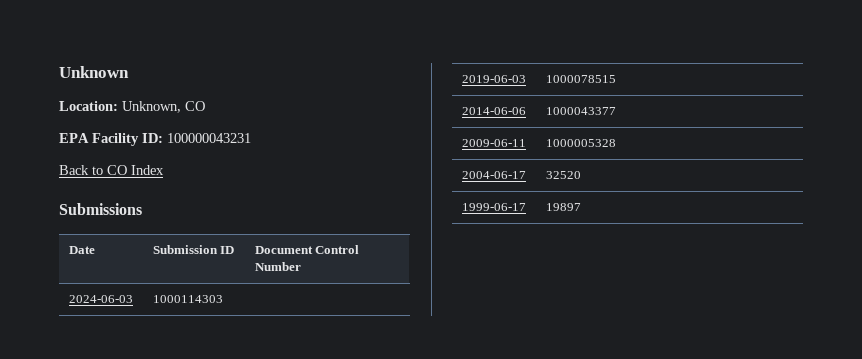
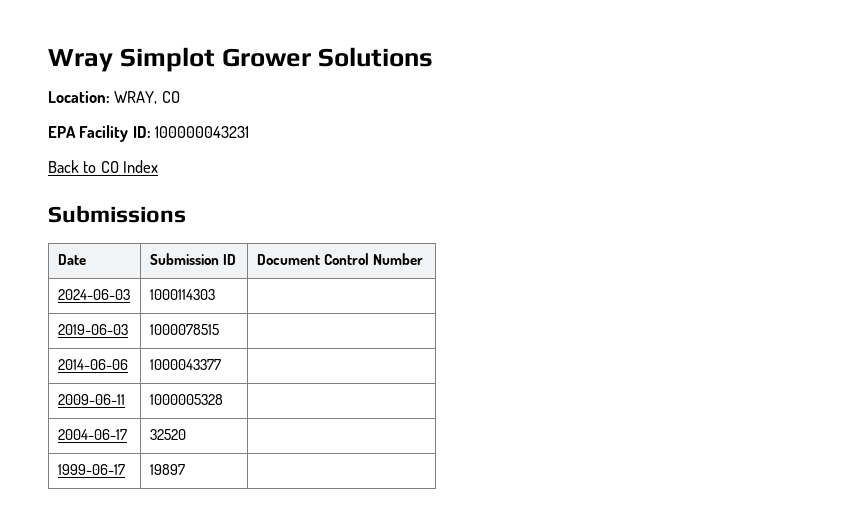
[59,66,129,78] Unknown -> [48,47,434,72] Wray Simplot Grower Solutions
[122,101,181,113] Unknown, -> [114,91,158,104] WRAY,

